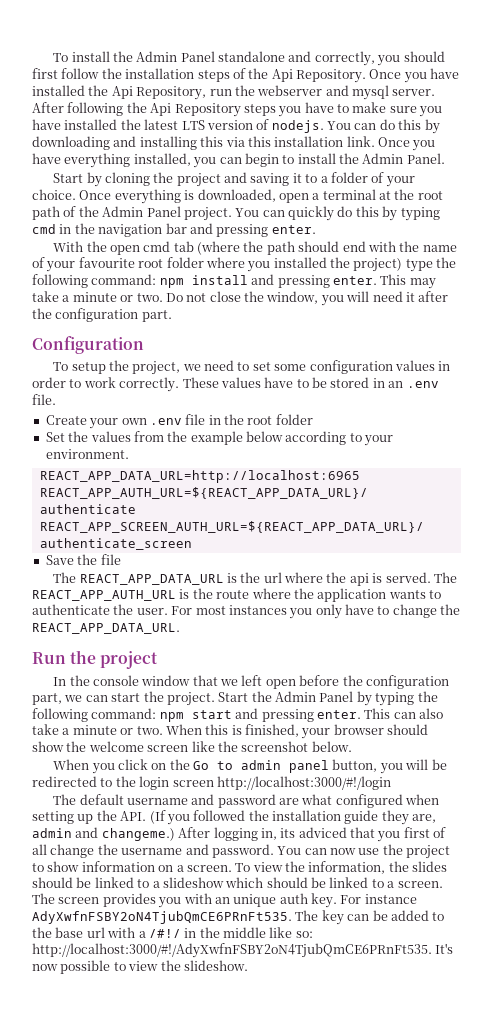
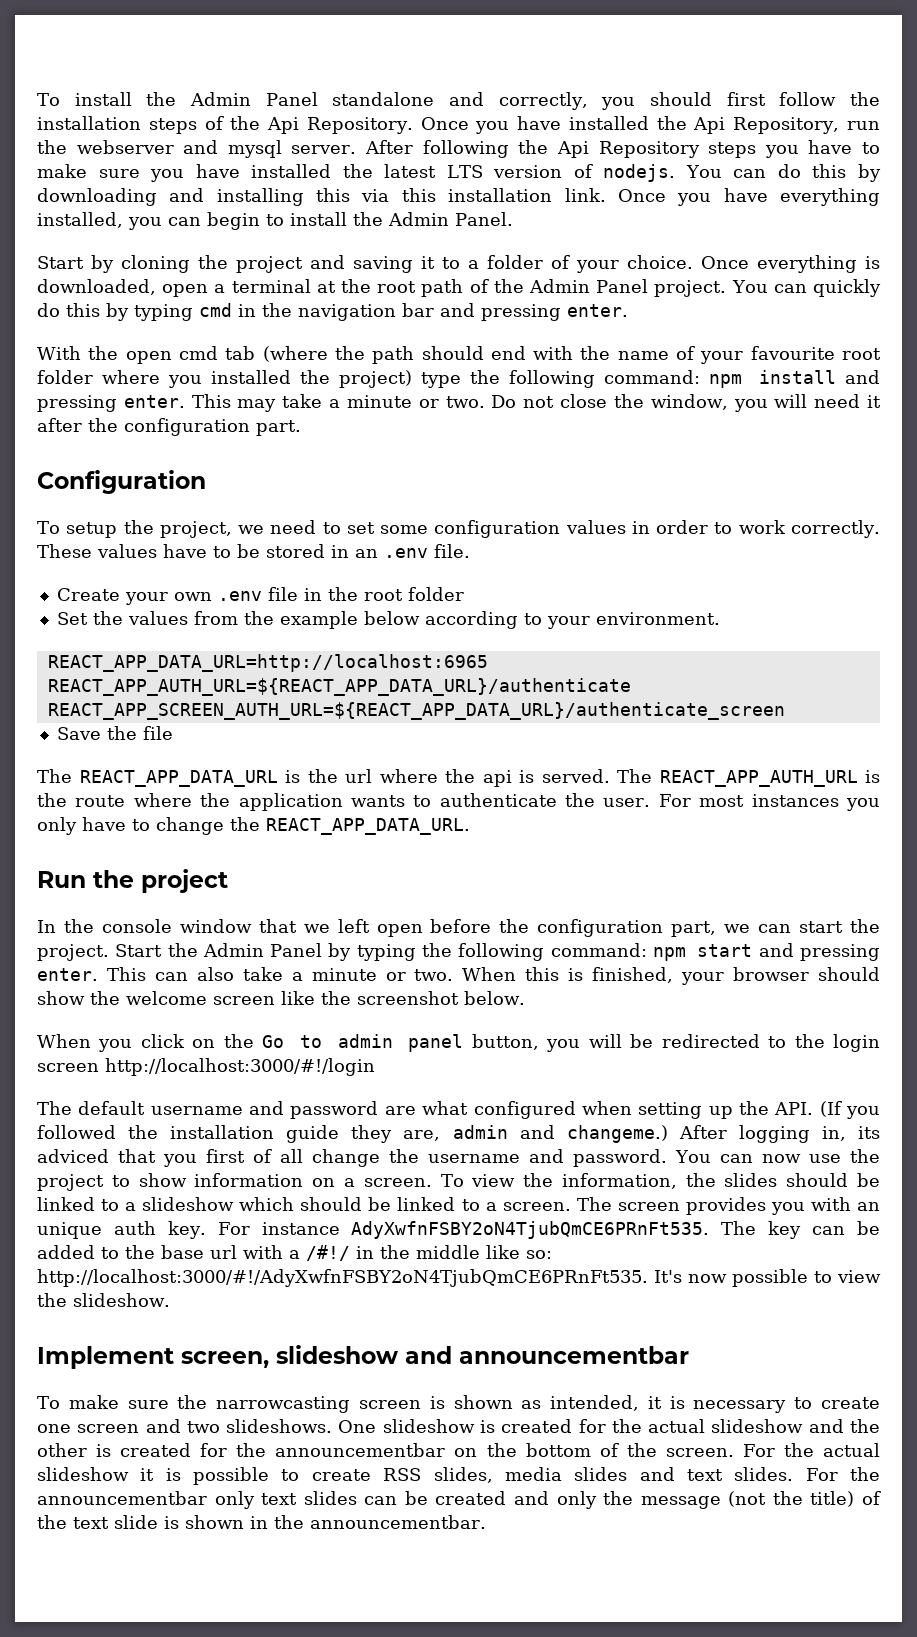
(248, 965) none -> [37,1345,689,1369] [37,1395,881,1413] [37,1419,881,1433] [37,1443,880,1457] [37,1467,881,1485] [37,1491,881,1509] [37,1515,486,1529] // Implement screen, slideshow and announcementbar // To make sure the narrowcasting screen is shown as intended, it is necessary to create one screen and two slideshows. One slideshow is created for the actual slideshow and the other is created for the announcementbar on the bottom of the screen. For the actual slideshow it is possible to create RSS slides, media slides and text slides. For the announcementbar only text slides can be created and only the message (not the title) of the text slide is shown in the announcementbar.

